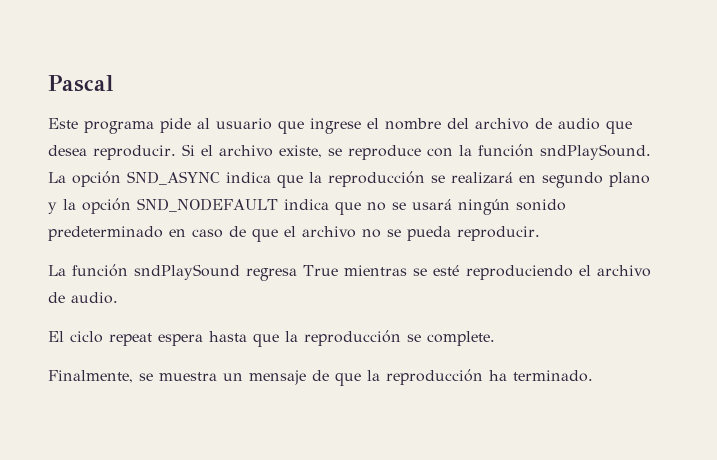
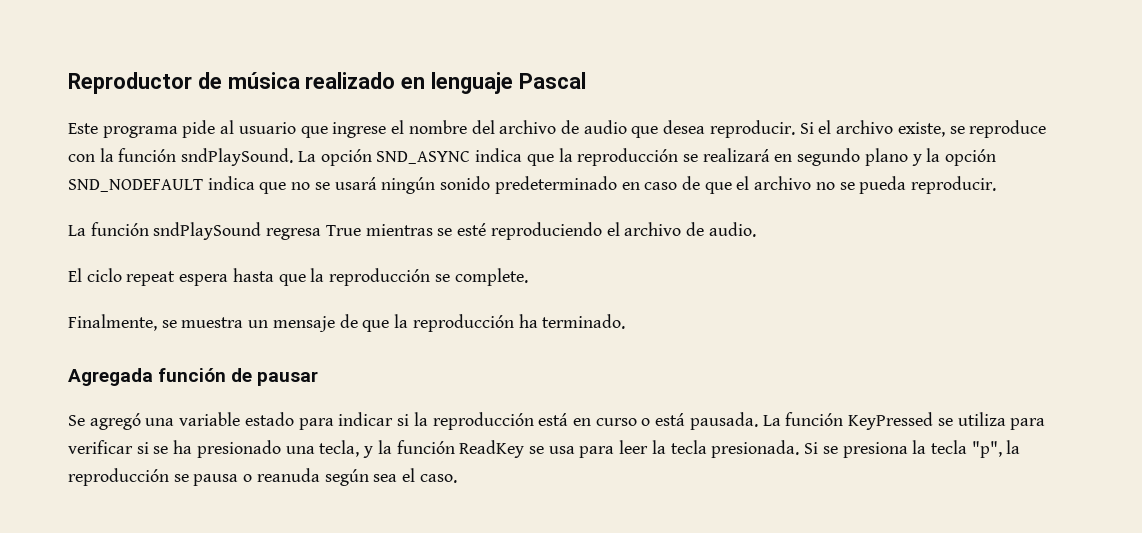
(48, 83) none -> [68,72,514,94] Reproductor de música realizado en lenguaje
(593, 376) none -> [68,368,319,386] [68,412,1046,430] [68,440,1021,458] [68,468,457,486] // Agregada función de pausar // Se agregó una variable estado para indicar si la reproducción está en curso o está pausada. La función KeyPressed se utiliza para verificar si se ha presionado una tecla, y la función ReadKey se usa para leer la tecla presionada. Si se presiona la tecla "p", la reproducción se pausa o reanuda según sea el caso.

